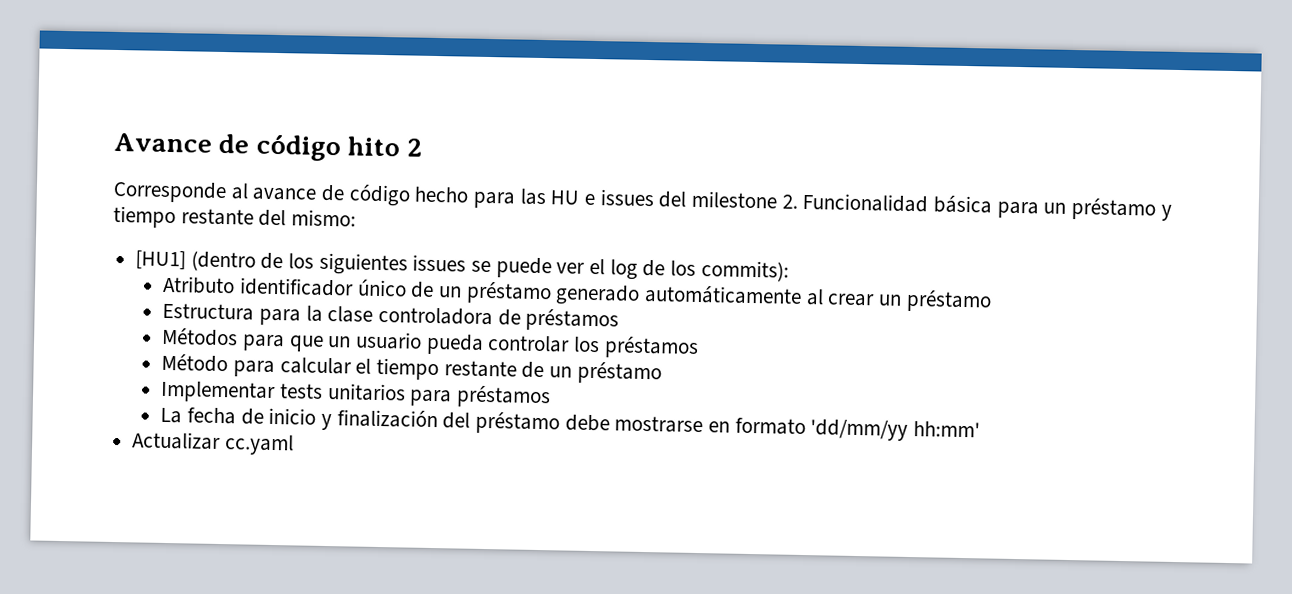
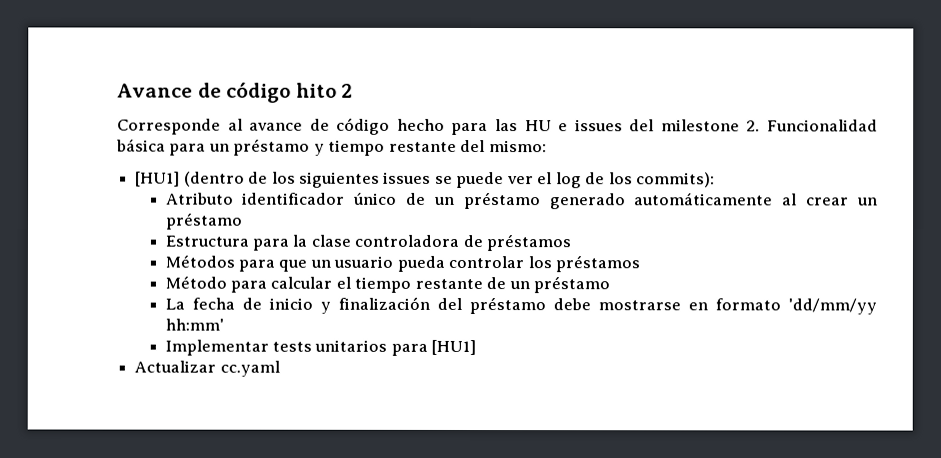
[160,380,551,409] // Implementar tests unitarios para préstamos -> (611, 285) none
(980, 429) none -> [164,339,477,356] // Implementar tests unitarios para [HU1]

